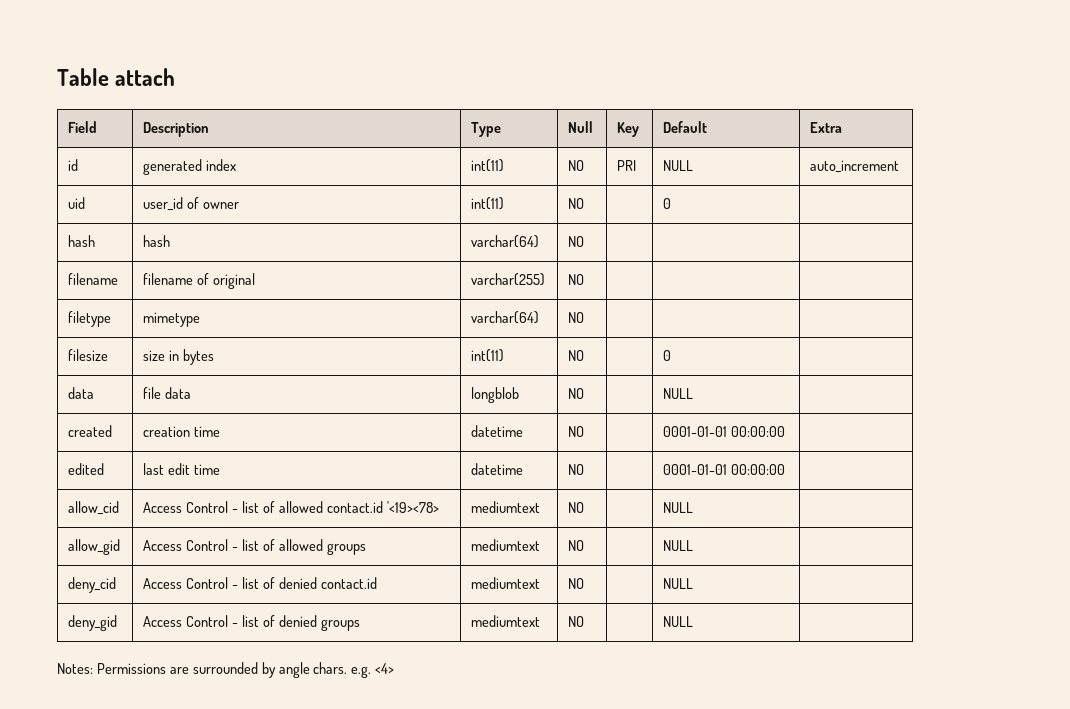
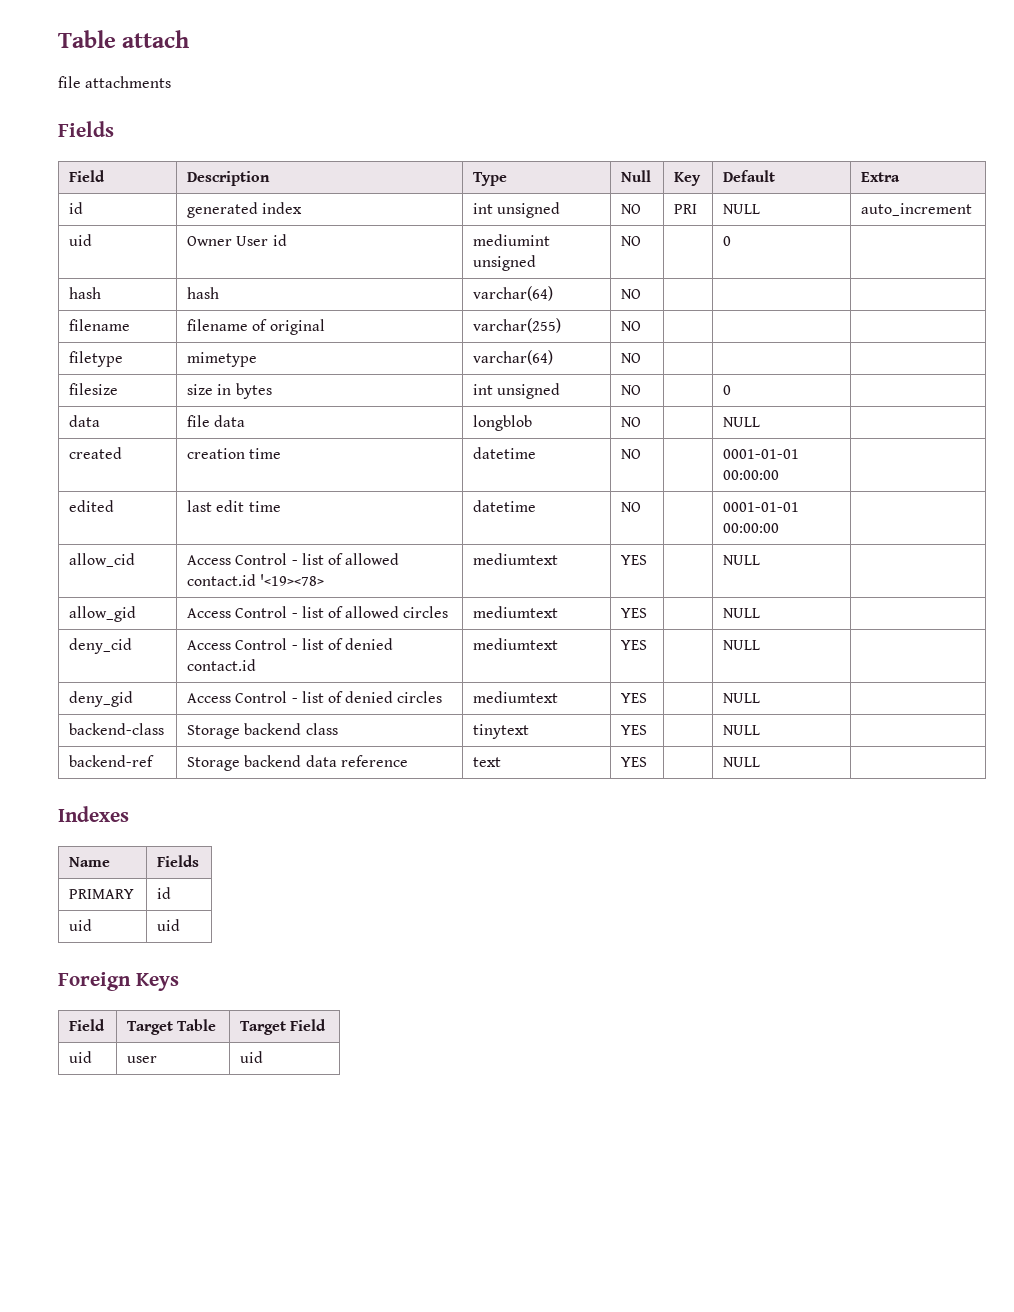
(176, 77) none -> [58,76,172,88] [58,121,114,137] // file attachments // Fields
[471,159,505,172] int(11) -> [473,202,561,218] int unsigned
[143,197,240,211] [471,197,505,210] user_id of owner | int(11) -> [187,234,287,246] [473,234,551,246] [473,255,537,271] Owner User id | mediumint unsigned
[471,349,505,362] int(11) -> [473,383,561,399] int unsigned
[568,502,585,513] NO -> [621,555,648,565] YES
[326,543,366,555] [471,539,541,551] [568,540,585,551] groups | mediumtext | NO -> [403,606,449,618] [473,606,559,618] [621,608,648,618] circles | mediumtext | YES
[568,578,585,589] NO -> [621,640,648,650] YES
[320,619,360,631] [471,615,541,627] [568,616,585,627] [663,616,694,627] [57,662,395,678] groups | mediumtext | NO | | NULL | // Notes: Permissions are surrounded by angle chars. e.g. <4> -> [397,691,443,703] [473,691,559,703] [621,693,648,703] [723,693,761,703] [69,723,165,735] [187,723,338,739] [473,724,530,739] [621,725,648,735] [723,725,761,735] [69,755,155,767] [187,755,408,771] [473,757,502,767] [621,757,648,767] [723,757,761,767] [58,806,129,822] [69,857,111,867] [157,855,200,867] [69,889,135,899] [157,887,172,899] [69,919,93,931] [157,919,181,931] [58,972,179,991] [69,1019,106,1031] [127,1019,217,1035] [240,1019,327,1035] [69,1051,93,1063] [127,1056,158,1063] [240,1051,264,1063] circles | mediumtext | YES | | NULL | // backend-class | Storage backend class | tinytext | YES | | NULL | // backend-ref | Storage backend data reference | text | YES | | NULL | // Indexes // Name | Fields // PRIMARY | id // uid | uid // Foreign Keys // Field | Target Table | Target Field // uid | user | uid

